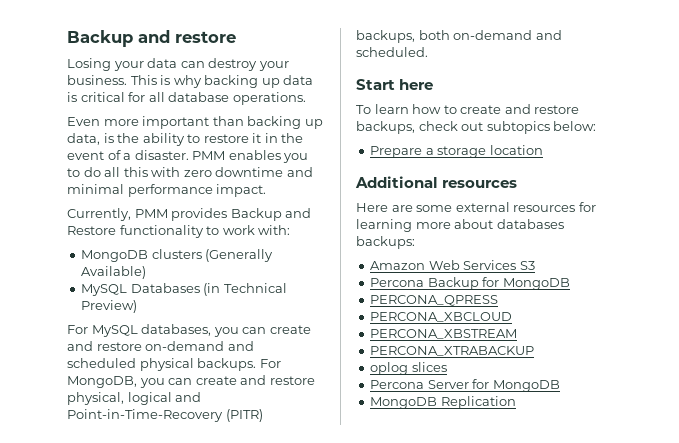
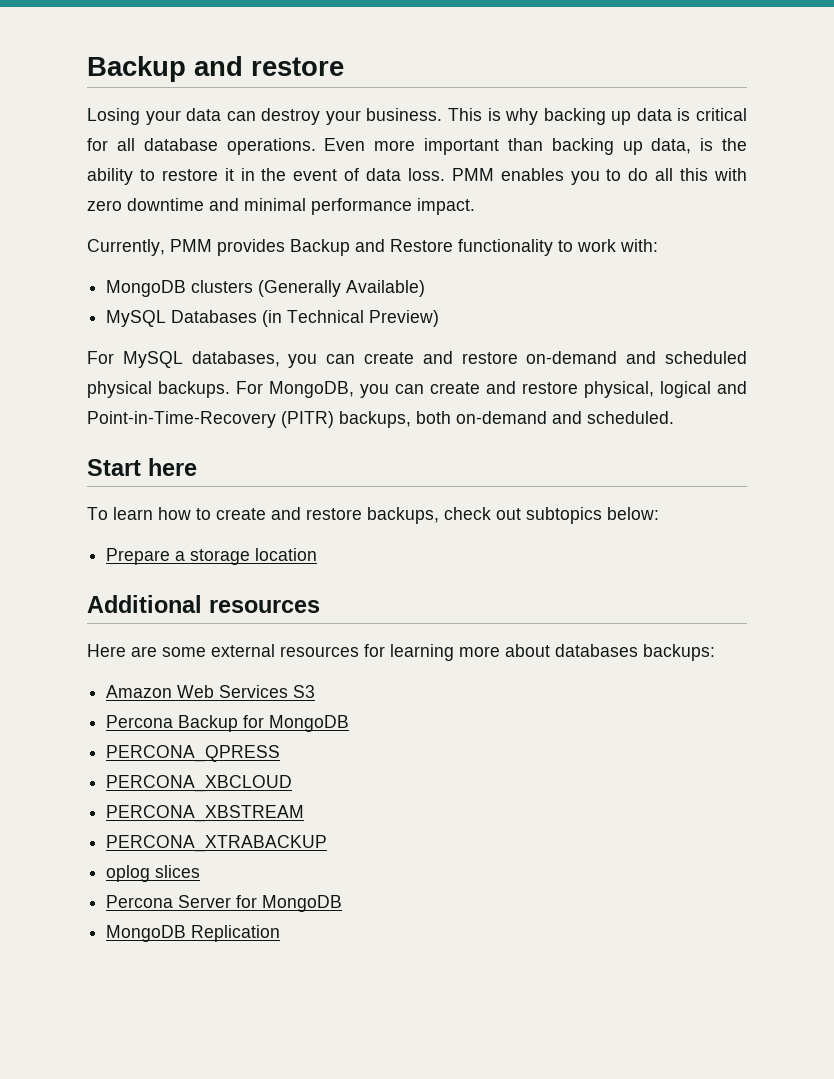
(306, 98) // -> (316, 146) none
[123,150,189,160] a disaster. -> [366,168,445,181] data loss.

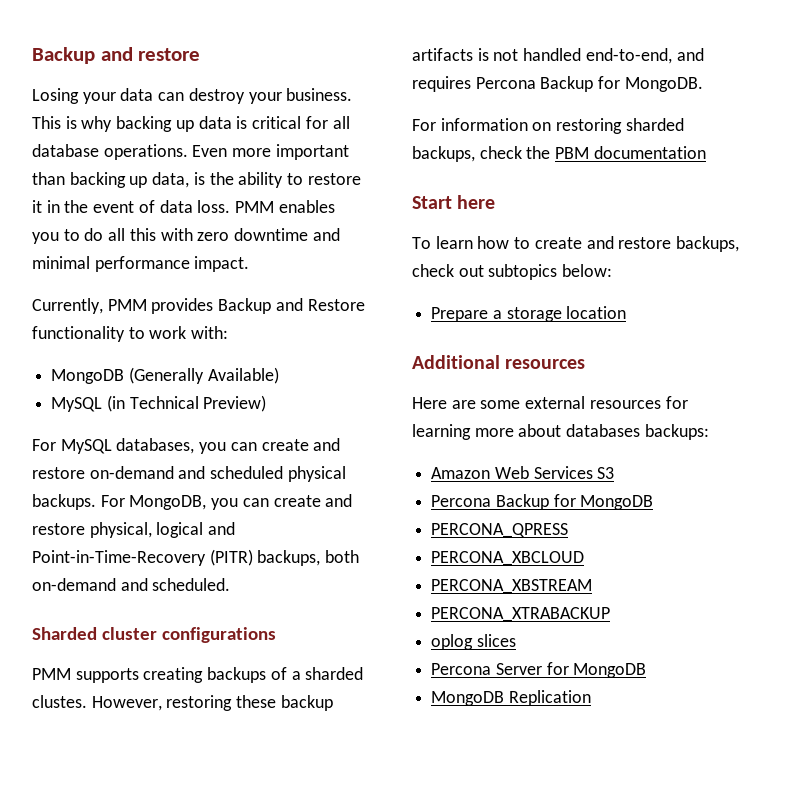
[191,280,254,293] clusters -> (125, 376) none
[171,310,258,323] Databases -> (103, 404) none
(674, 417) none -> [32,627,276,643] [32,667,364,683] [32,695,333,711] [412,48,704,64] [412,76,703,92] [412,118,684,134] [412,146,706,162] // Sharded cluster configurations // PMM supports creating backups of a sharded clustes. However, restoring these backup artifacts is not handled end-to-end, and requires Percona Backup for MongoDB. // For information on restoring sharded backups, check the PBM documentation

